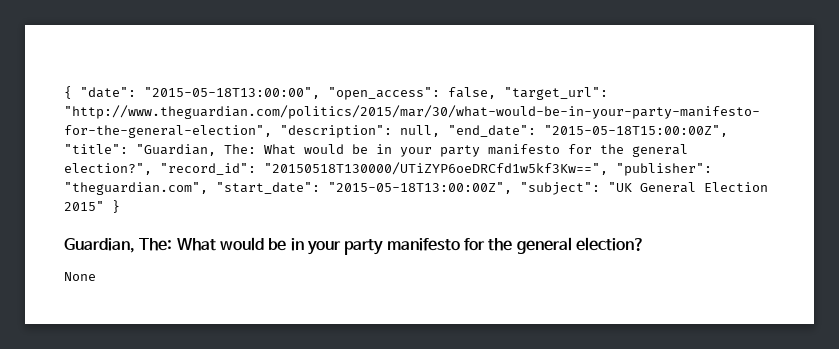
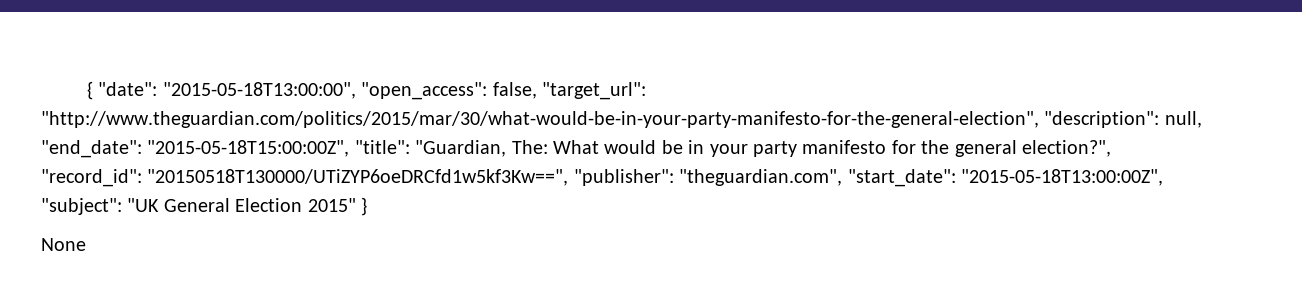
[64,237,645,255] // Guardian, The: What would be in your party manifesto for the general election? -> (367, 206) none

